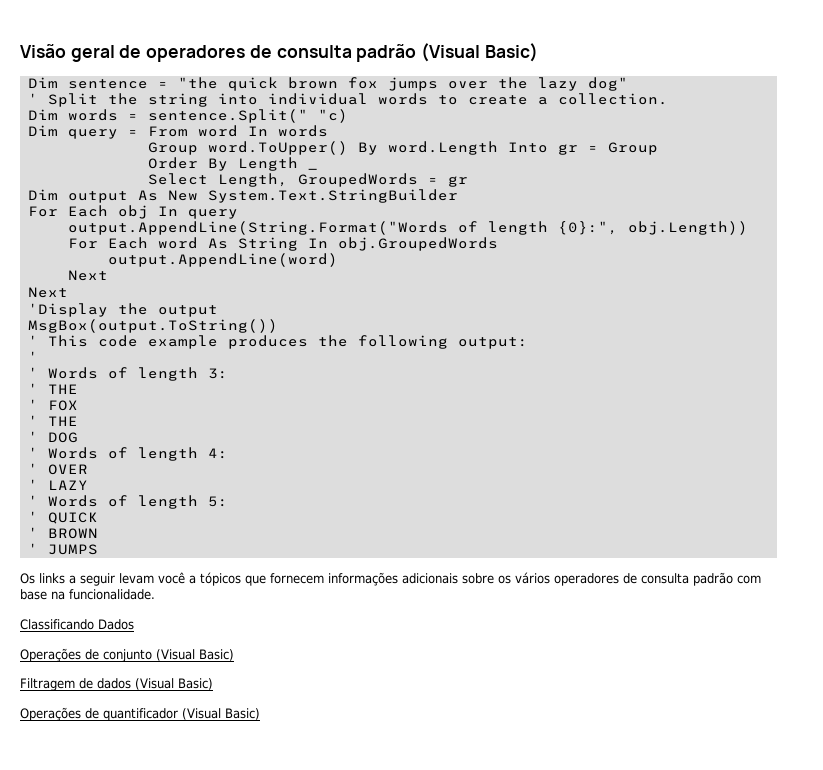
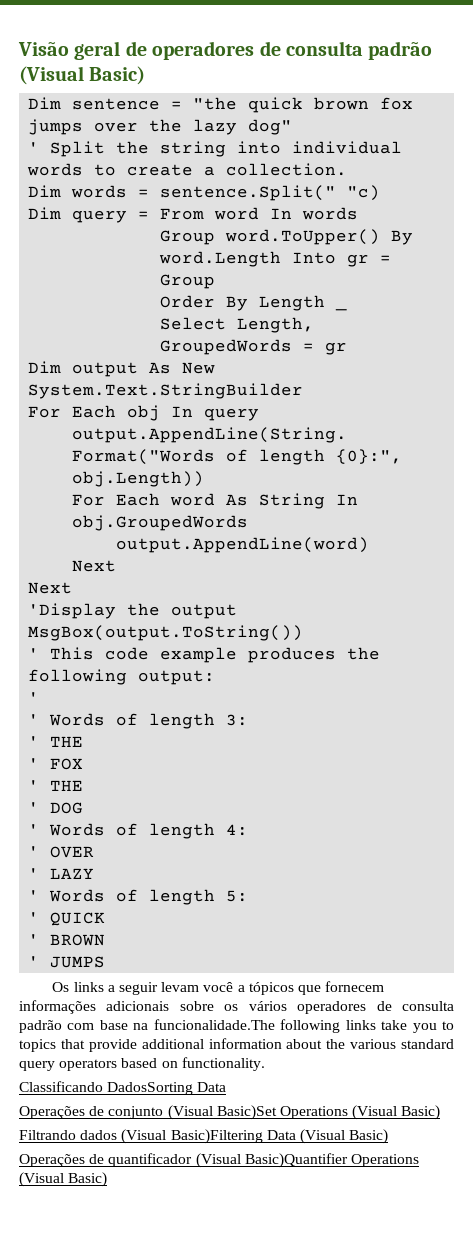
[69,589,155,600] funcionalidade. -> [153,1019,455,1033] [19,1038,454,1052] [19,1057,265,1071] funcionalidade.The following links take you to topics that provide additional information about the various standard query operators based on functionality.
[98,619,134,630] Dados -> [107,1082,227,1095] DadosSorting Data
[199,649,234,661] [20,678,131,691] Basic) // Filtragem de dados -> [216,1105,441,1120] [19,1129,296,1144] Basic)Set Operations (Visual Basic) // Filtrando dados (Visual Basic)Filtering Data
(221, 714) none -> [244,1153,419,1168] [19,1172,64,1187] Basic)Quantifier Operations (Visual

